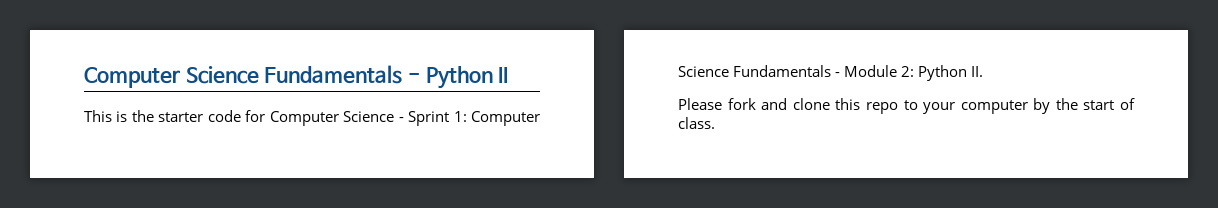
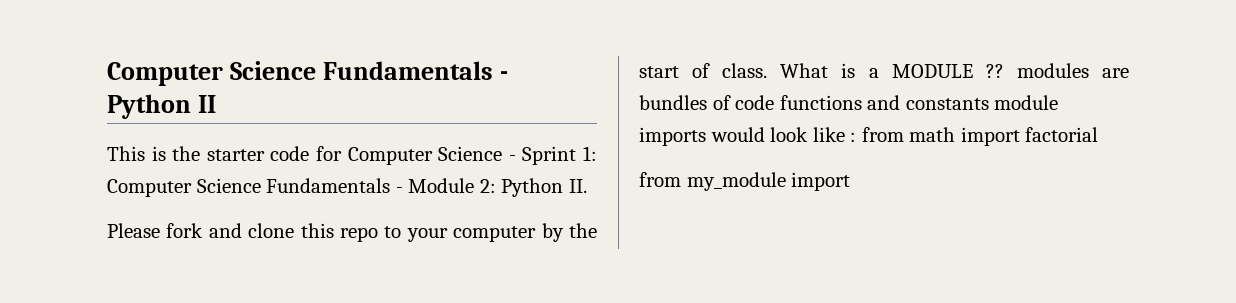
(715, 123) none -> [780,63,1129,78] [639,95,1059,110] [639,127,1099,146] [639,172,851,191] What is a MODULE ?? modules are bundles of code functions and constants module imports would look like : from math import factorial // from my_module import

